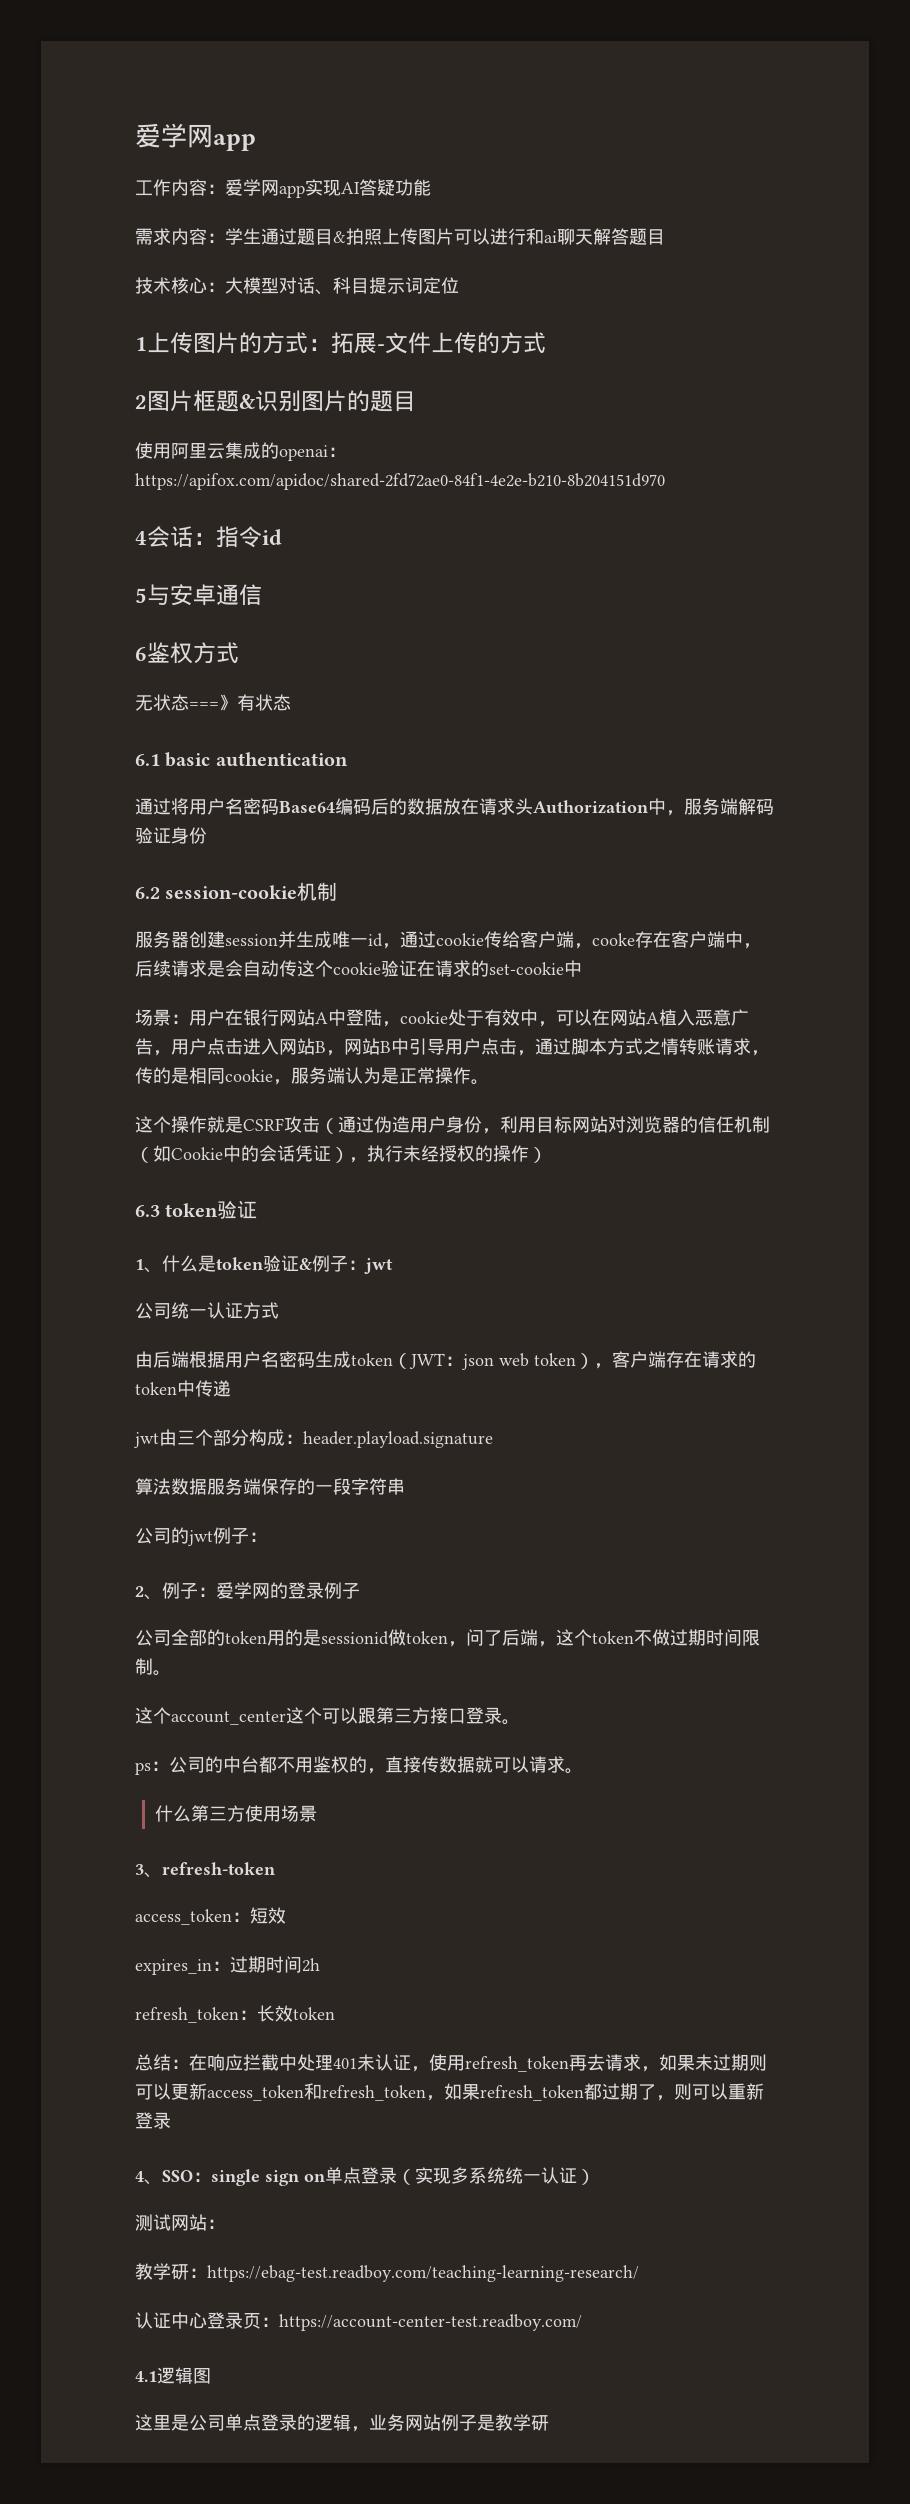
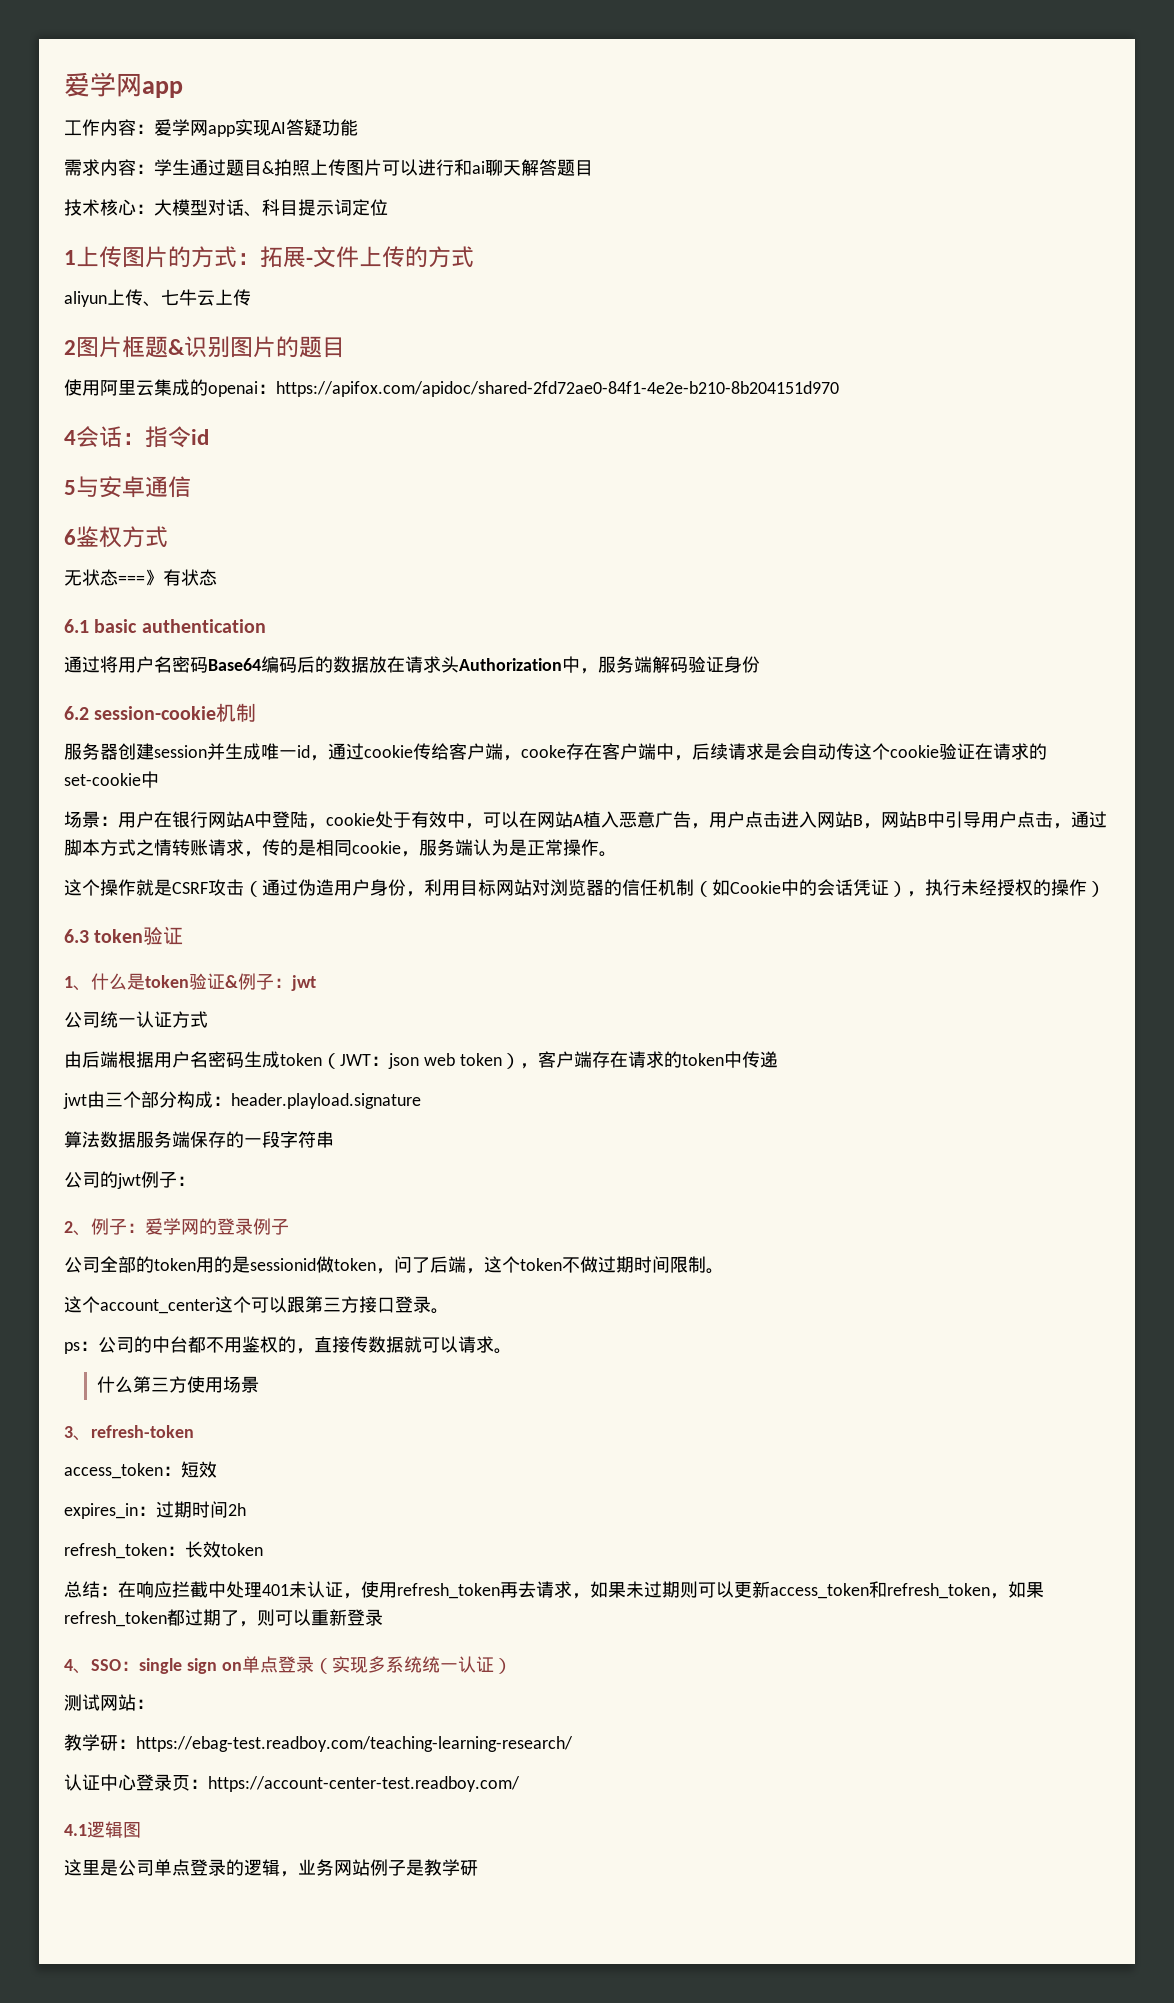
(546, 343) none -> [64,289,251,307] // aliyun上传、七牛云上传

